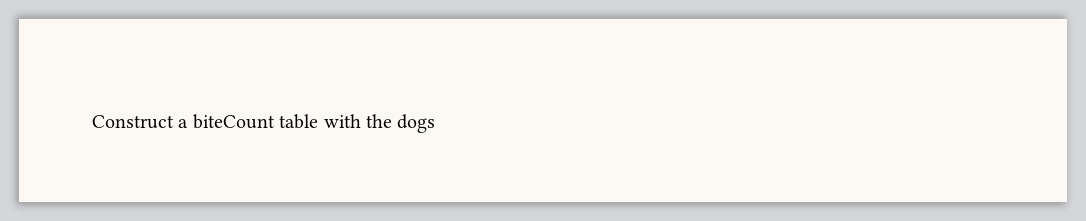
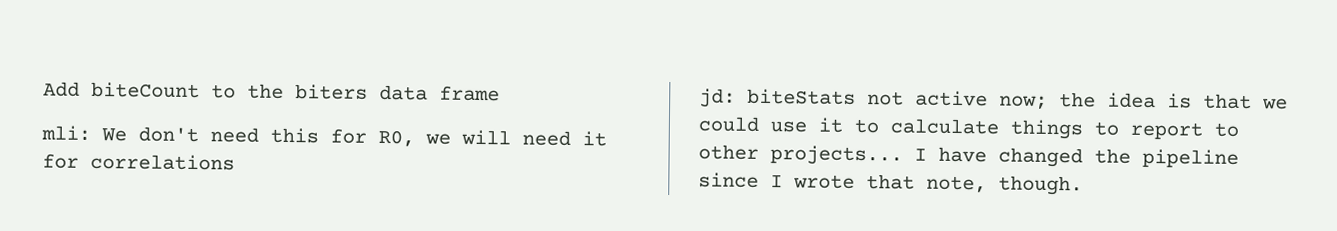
[92,114,436,133] Construct a biteCount table with the dogs -> [43,81,500,102] [41,125,607,147] [42,153,235,171] [699,88,1288,110] [698,116,1239,140] [698,144,1239,168] [698,172,1083,196] Add biteCount to the biters data frame // mli: We don't need this for R0, we will need it for correlations // jd: biteStats not active now; the idea is that we could use it to calculate things to report to other projects... I have changed the pipeline since I wrote that note, though.

